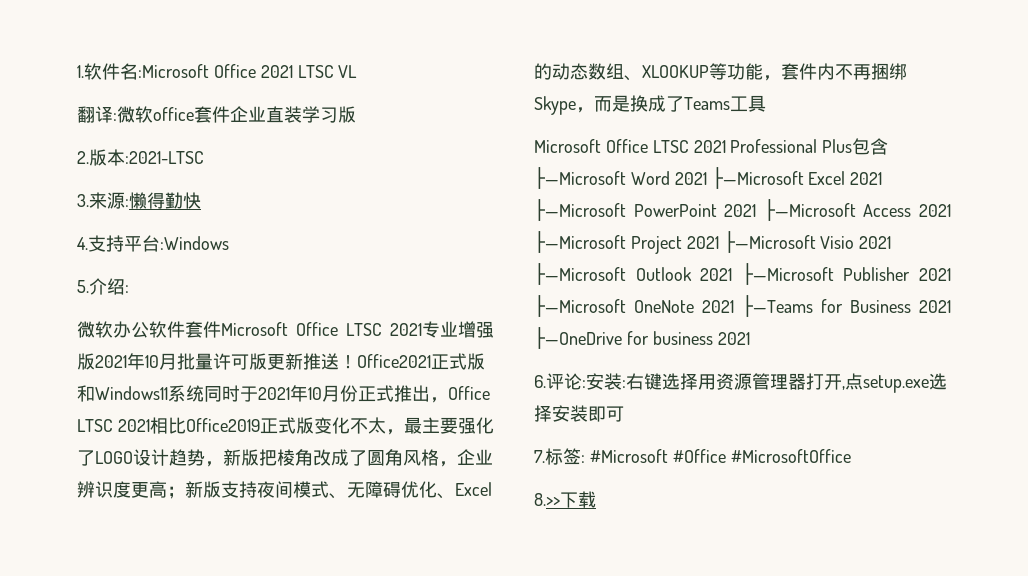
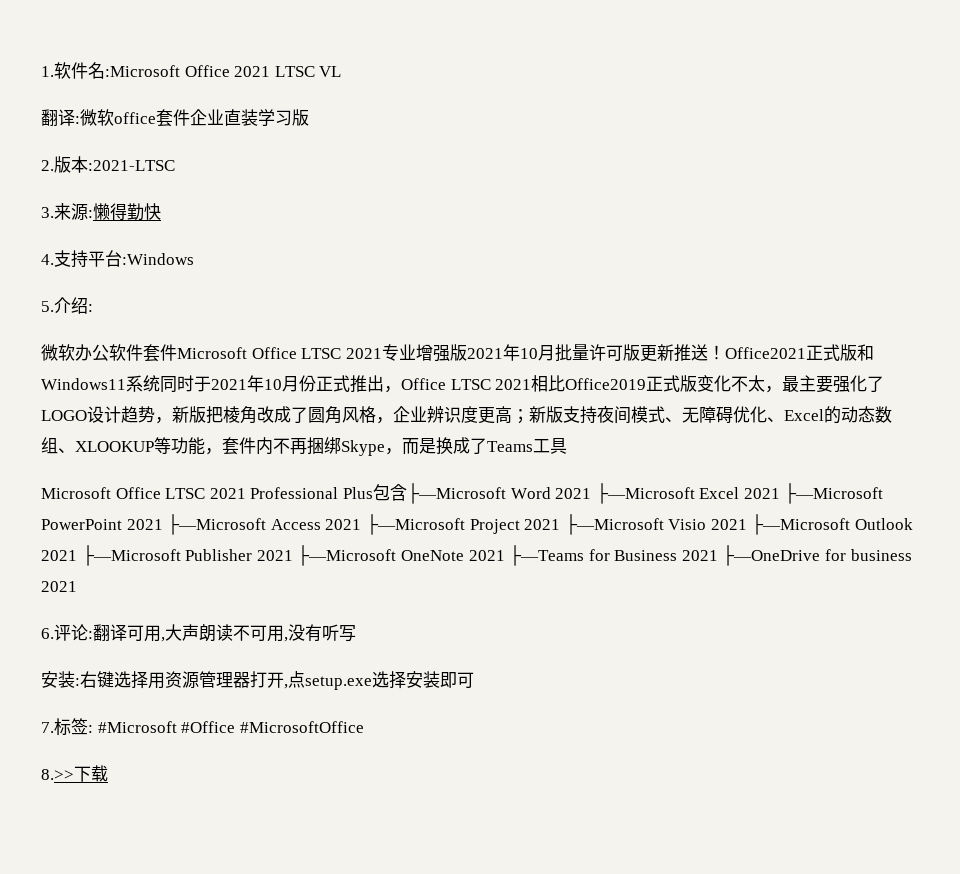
(586, 384) none -> [93,624,356,642] 翻译可用,大声朗读不可用,没有听写 //

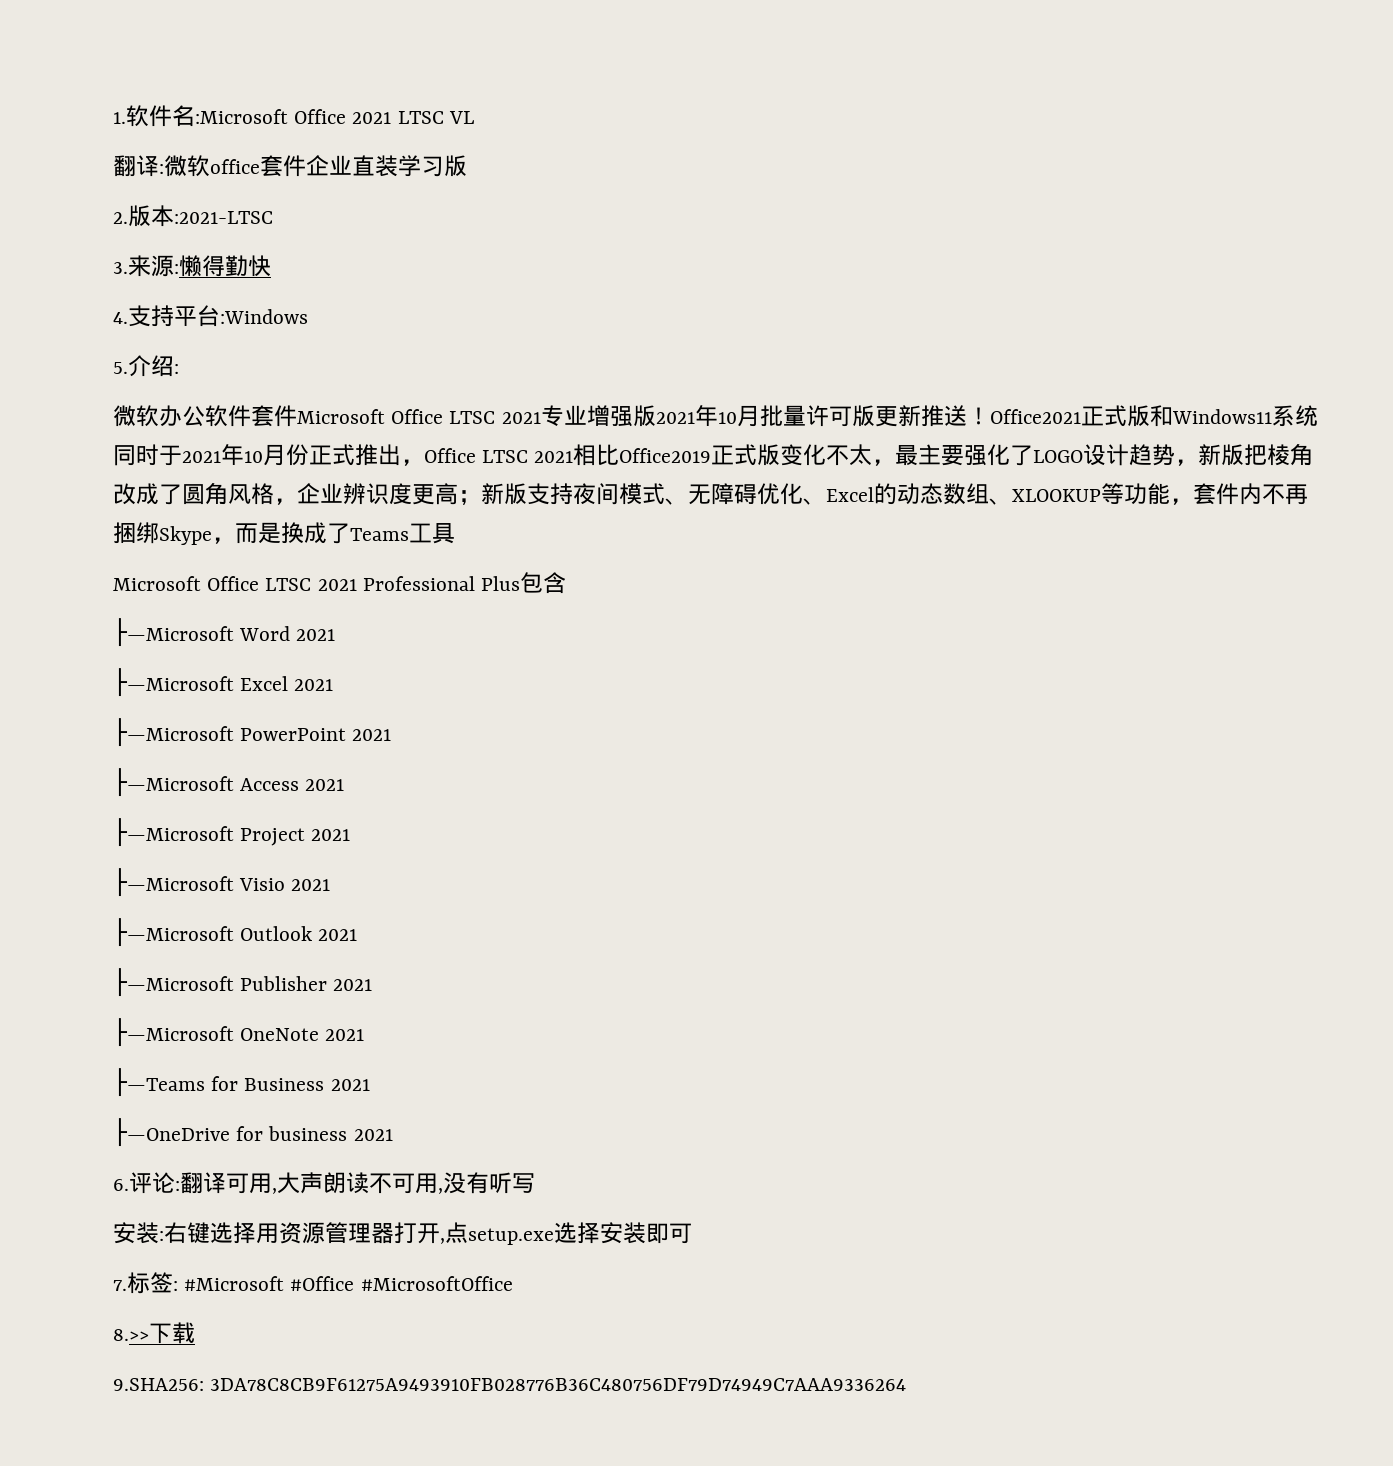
(407, 492) none -> (567, 583) //
(592, 493) none -> (336, 635) //
(780, 493) none -> (334, 685) //
(163, 524) none -> (392, 735) //
(362, 524) none -> (345, 785) //
(561, 524) none -> (351, 835) //
(747, 524) none -> (331, 885) //
(77, 555) none -> (358, 935) //
(293, 555) none -> (373, 985) //
(505, 555) none -> (365, 1035) //
(718, 555) none -> (370, 1085) //
(108, 773) none -> [113,1378,907,1391] // 9.SHA256: 3DA78C8CB9F61275A9493910FB028776B36C480756DF79D74949C7AAA9336264

